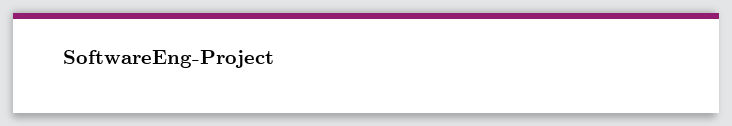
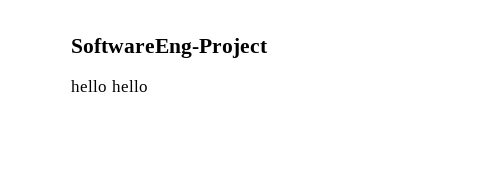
(274, 59) none -> [71,80,148,92] // hello hello

